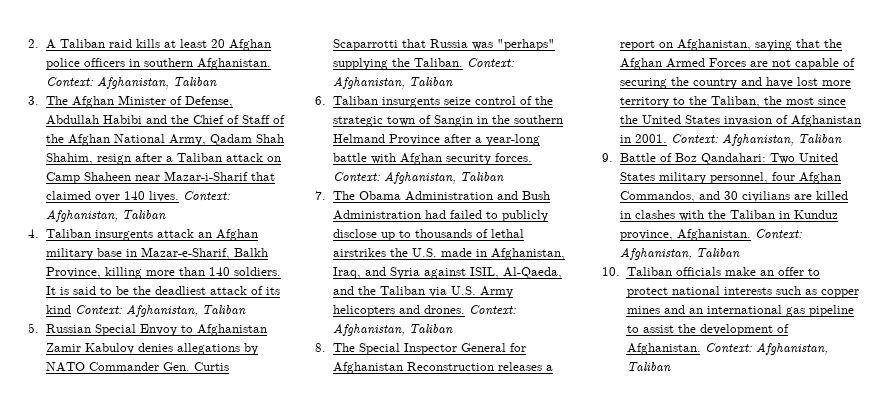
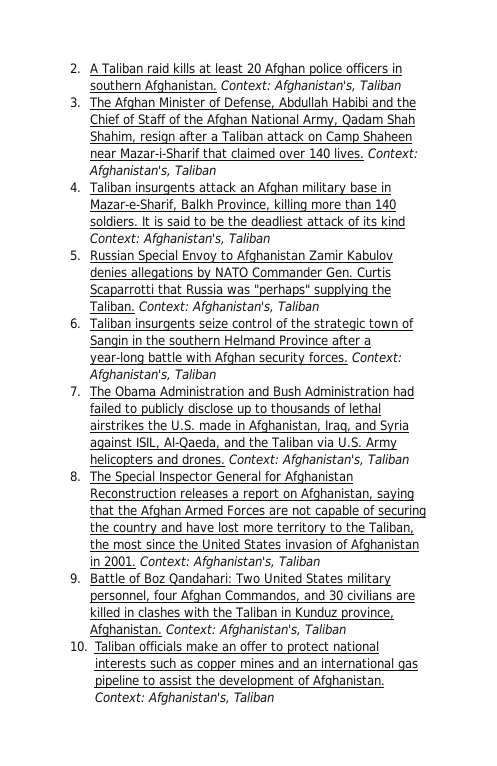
[96,76,169,89] Afghanistan, -> [273,80,356,93] Afghanistan's,
[45,209,118,222] Afghanistan, -> [88,165,171,178] Afghanistan's,
[125,304,198,317] Afghanistan, -> [142,233,225,246] Afghanistan's,
[332,76,405,89] Afghanistan, -> [191,301,274,314] Afghanistan's,
[383,171,456,184] Afghanistan, -> [88,369,171,382] Afghanistan's,
[332,323,405,336] Afghanistan, -> [281,454,364,467] Afghanistan's,
[721,133,794,146] Afghanistan, -> [192,556,275,569] Afghanistan's,
[619,247,692,260] Afghanistan, -> [218,624,301,637] Afghanistan's,
[755,342,828,355] Afghanistan, -> [147,692,230,705] Afghanistan's,

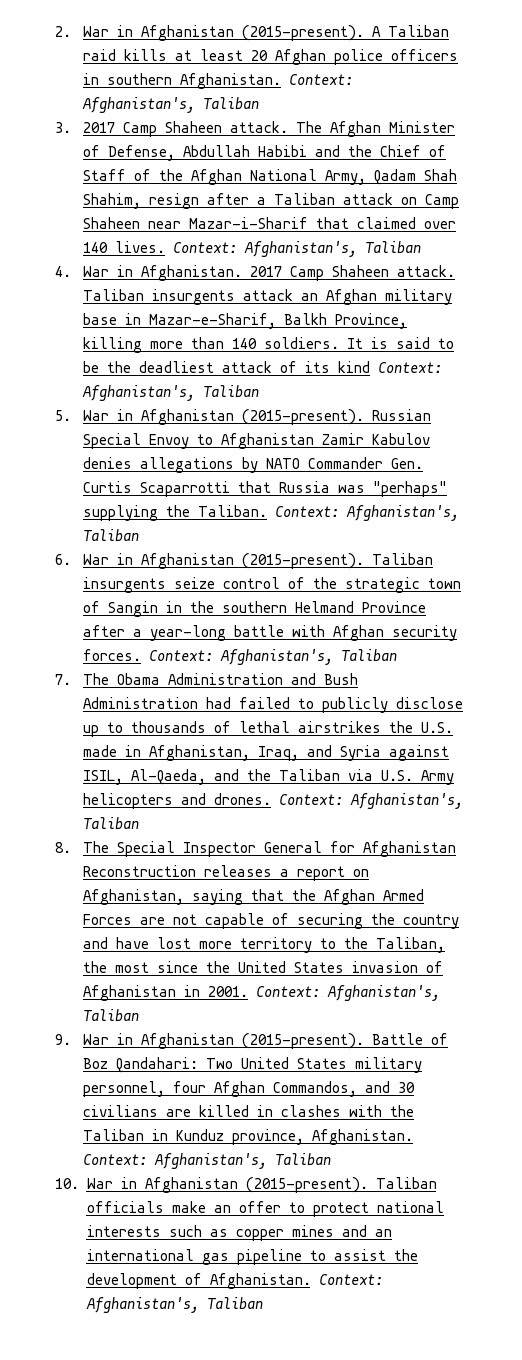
(81, 68) none -> [82,25,364,41] War in Afghanistan (2015-present).
(81, 102) none -> [82,121,288,137] 2017 Camp Shaheen attack.
(81, 187) none -> [82,265,455,281] War in Afghanistan. 2017 Camp Shaheen attack.
(81, 255) none -> [82,409,364,425] War in Afghanistan (2015-present).
(81, 323) none -> [82,553,364,569] War in Afghanistan (2015-present).
(81, 578) none -> [82,1033,364,1049] War in Afghanistan (2015-present).
(88, 646) none -> [86,1177,368,1193] War in Afghanistan (2015-present).

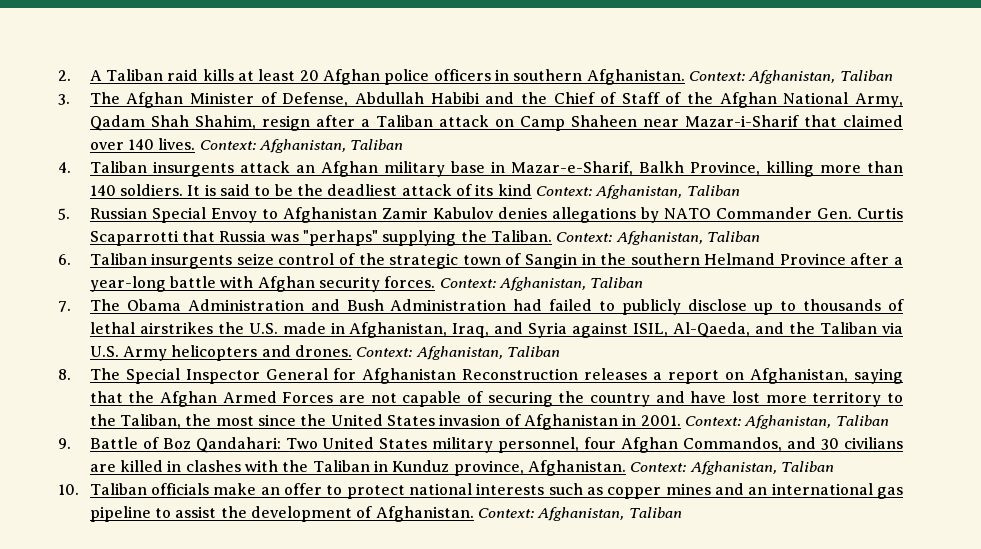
[82,25,364,41] War in Afghanistan (2015-present). -> (71, 75) none
[81,97,195,113] Afghanistan's, -> [748,70,836,84] Afghanistan,
[82,121,288,137] 2017 Camp Shaheen attack. -> (70, 99) none
[243,241,357,257] Afghanistan's, -> [259,139,347,153] Afghanistan,
[82,265,455,281] War in Afghanistan. 2017 Camp Shaheen attack. -> (71, 167) none
[81,385,195,401] Afghanistan's, -> [595,185,683,199] Afghanistan,
[82,409,364,425] War in Afghanistan (2015-present). -> (70, 214) none
[345,505,459,521] Afghanistan's, -> [615,231,703,245] Afghanistan,
[82,553,364,569] War in Afghanistan (2015-present). -> (71, 259) none
[219,649,333,665] Afghanistan's, -> [498,277,586,291] Afghanistan,
[349,793,463,809] Afghanistan's, -> [415,346,503,360] Afghanistan,
[326,985,440,1001] Afghanistan's, -> [744,415,832,429] Afghanistan,
[82,1033,364,1049] War in Afghanistan (2015-present). -> (71, 443) none
[153,1153,267,1169] Afghanistan's, -> [689,461,777,475] Afghanistan,
[86,1177,368,1193] War in Afghanistan (2015-present). -> (79, 489) none
[85,1297,199,1313] Afghanistan's, -> [537,507,625,521] Afghanistan,

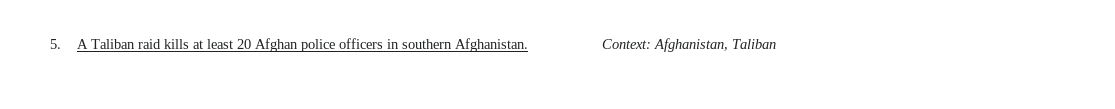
[58,70,71,81] 2. -> [50,39,61,49] 5.
[58,92,904,108] [89,115,904,131] [89,138,404,153] [58,161,904,177] [89,184,740,199] [58,207,903,223] [89,230,760,246] [58,253,904,269] [89,276,644,292] [58,299,904,315] [89,322,904,338] [89,345,560,361] [58,368,903,384] [89,391,903,407] [89,414,889,430] [58,437,903,453] [89,460,834,476] [58,483,904,499] [89,506,682,522] // 3. The Afghan Minister of Defense, Abdullah Habibi and the Chief of Staff of the Afghan National Army, Qadam Shah Shahim, resign after a Taliban attack on Camp Shaheen near Mazar-i-Sharif that claimed over 140 lives. Context: Afghanistan, Taliban // 4. Taliban insurgents attack an Afghan military base in Mazar-e-Sharif, Balkh Province, killing more than 140 soldiers. It is said to be the deadliest attack of its kind Context: Afghanistan, Taliban // 5. Russian Special Envoy to Afghanistan Zamir Kabulov denies allegations by NATO Commander Gen. Curtis Scaparrotti that Russia was "perhaps" supplying the Taliban. Context: Afghanistan, Taliban // 6. Taliban insurgents seize control of the strategic town of Sangin in the southern Helmand Province after a year-long battle with Afghan security forces. Context: Afghanistan, Taliban // 7. The Obama Administration and Bush Administration had failed to publicly disclose up to thousands of lethal airstrikes the U.S. made in Afghanistan, Iraq, and Syria against ISIL, Al-Qaeda, and the Taliban via U.S. Army helicopters and drones. Context: Afghanistan, Taliban // 8. The Special Inspector General for Afghanistan Reconstruction releases a report on Afghanistan, saying that the Afghan Armed Forces are not capable of securing the country and have lost more territory to the Taliban, the most since the United States invasion of Afghanistan in 2001. Context: Afghanistan, Taliban // 9. Battle of Boz Qandahari: Two United States military personnel, four Afghan Commandos, and 30 civilians are killed in clashes with the Taliban in Kunduz province, Afghanistan. Context: Afghanistan, Taliban // 10. Taliban officials make an offer to protect national interests such as copper mines and an international gas pipeline to assist the development of Afghanistan. Context: Afghanistan, Taliban -> (777, 44) none

